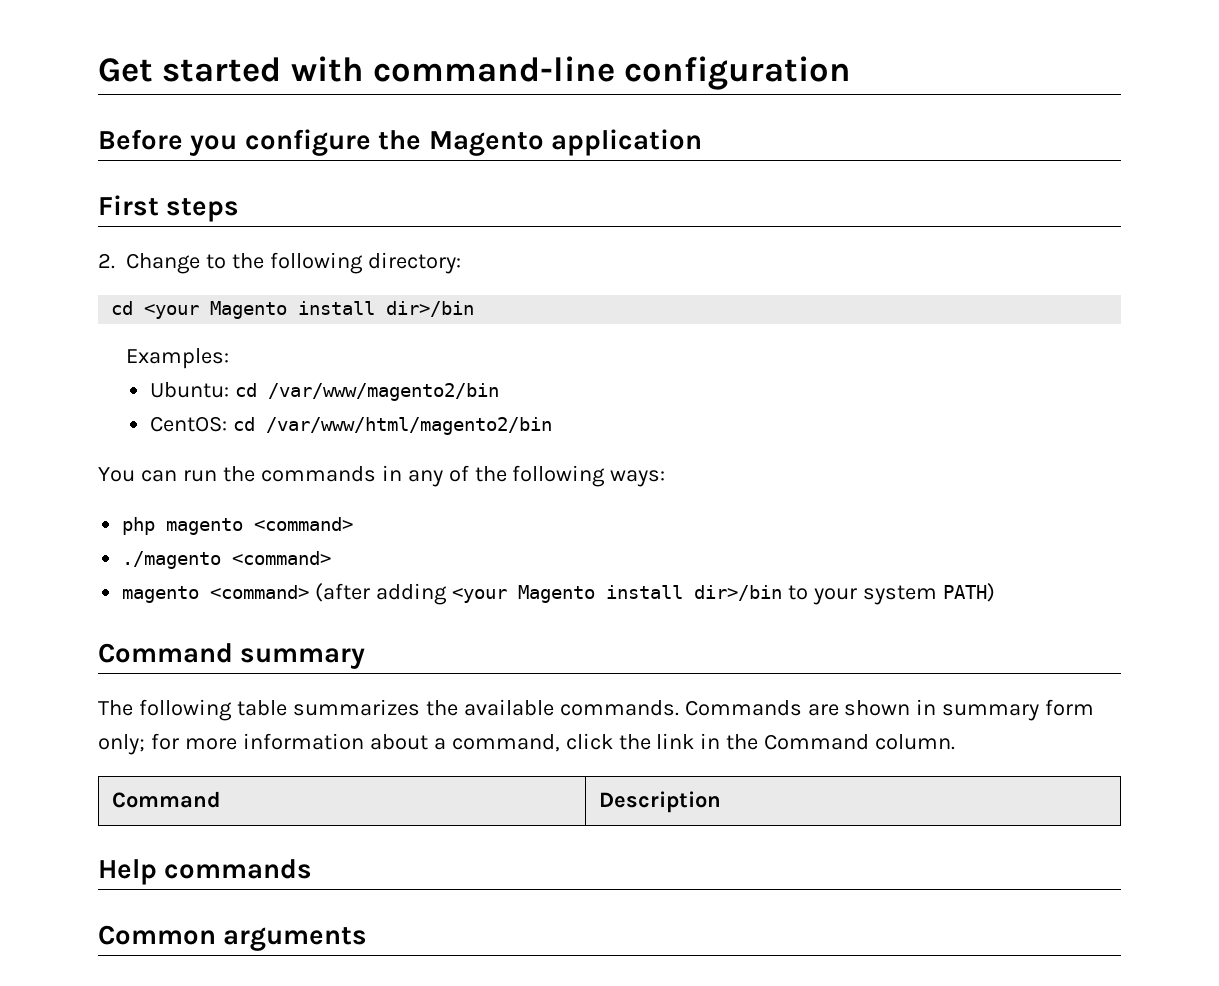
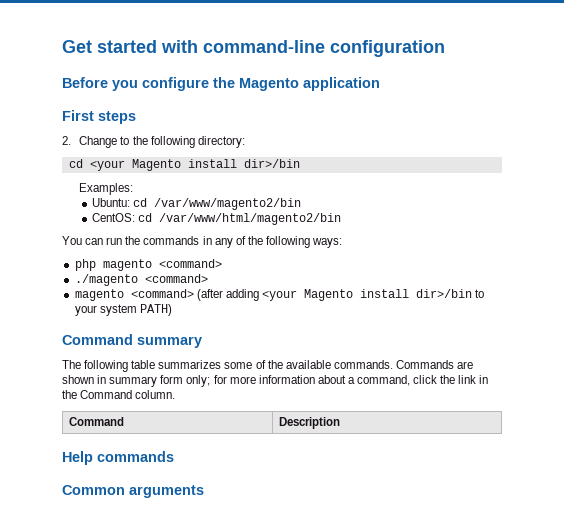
(420, 707) none -> [224,360,266,369] some of

